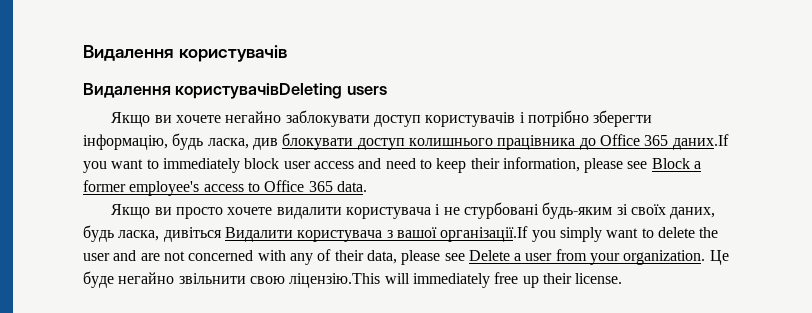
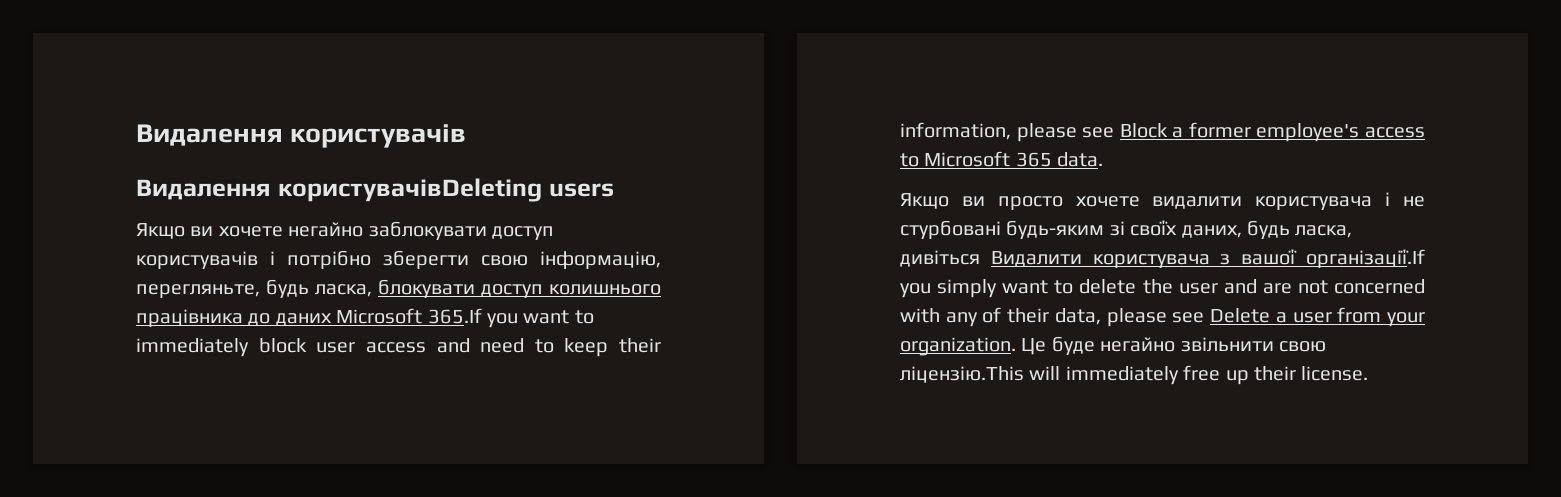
[83,133,278,150] інформацію, будь ласка, див -> [481,251,661,269] [136,279,372,298] свою інформацію, перегляньте, будь ласка,
[599,134,729,150] Office 365 даних.If -> [275,308,482,326] даних Microsoft 365.If
[264,180,305,192] Office -> [924,151,1011,167] Microsoft

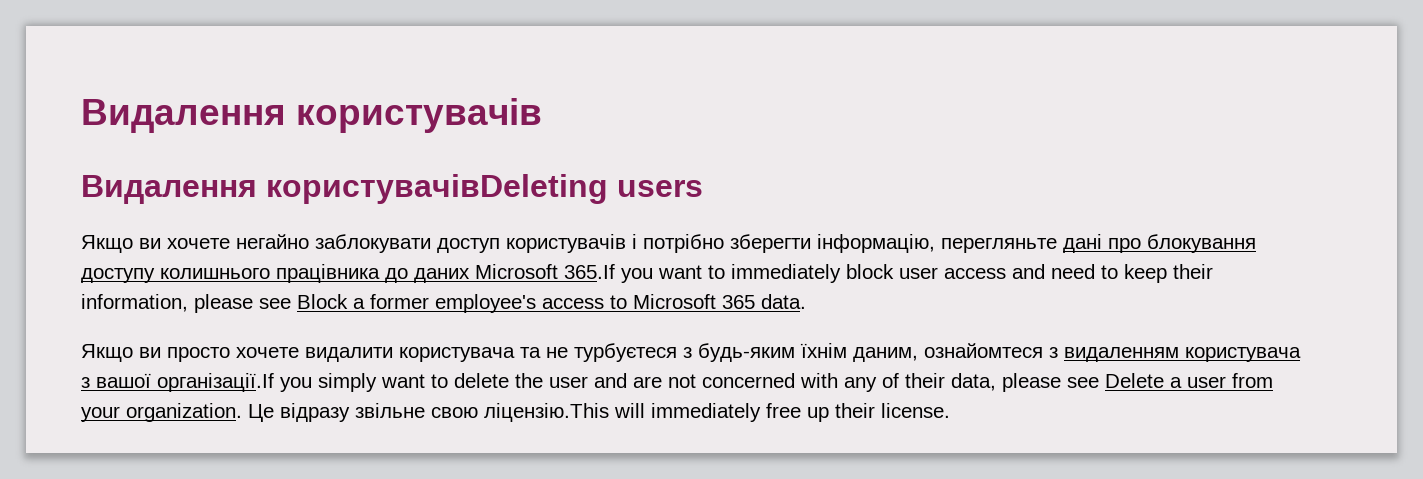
[481,251,661,269] [136,279,543,298] свою інформацію, перегляньте, будь ласка, блокувати доступ -> [817,234,1256,253] [81,268,155,283] інформацію, перегляньте дані про блокування доступу
[1385,192,1425,207] [900,220,1353,239] [900,250,1082,267] і не стурбовані будь-яким зі своїх даних, будь ласка, дивіться Видалити -> [520,343,1179,362] та не турбуєтеся з будь-яким їхнім даним, ознайомтеся з видаленням
[1051,336,1274,355] буде негайно звільнити -> [280,403,425,422] відразу звільне

